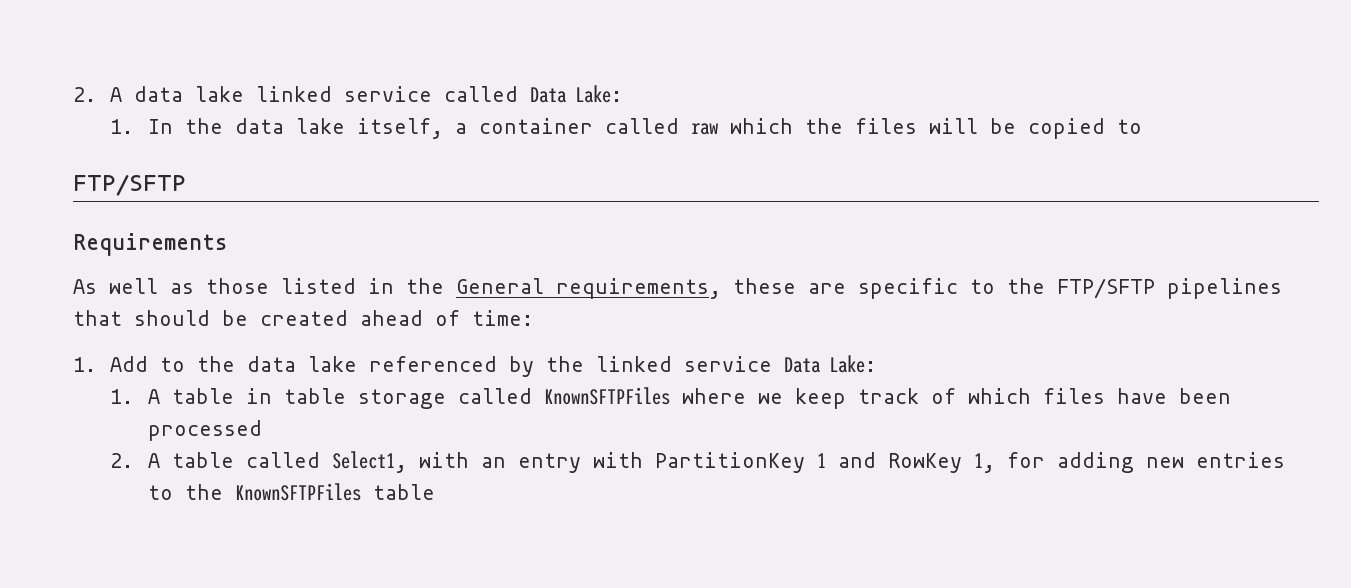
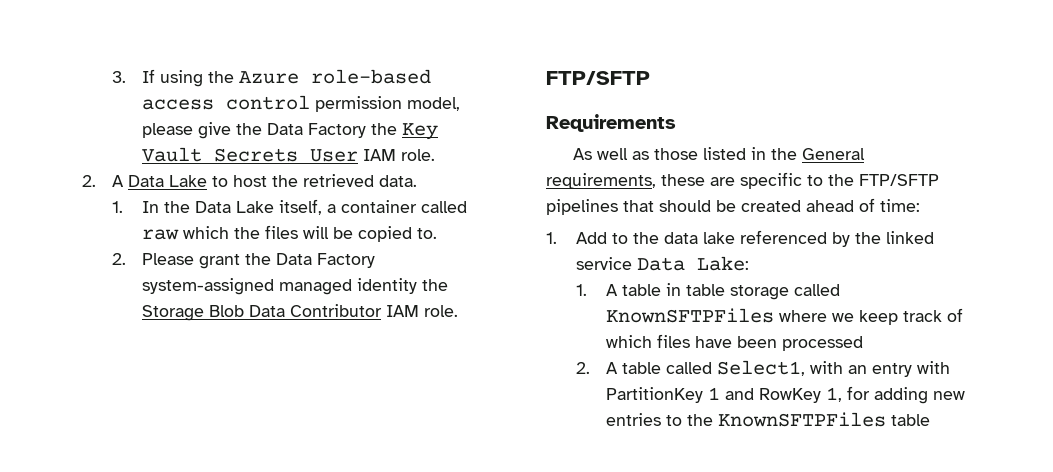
[73,85,623,103] 2. A data lake linked service called Data Lake: -> [112,69,432,87] [142,95,461,112] [142,122,439,140] [142,147,436,162] [82,174,418,187] 3. If using the Azure role-based access control permission model, please give the Data Factory the Key Vault Secrets User IAM role. // 2. A Data Lake to host the retrieved data.
[234,118,345,134] data lake -> [195,201,275,213] Data Lake
[1116,119,1142,134] to -> [417,228,438,239] [112,253,376,269] [142,278,449,295] [142,304,459,321] to. // 2. Please grant the Data Factory system-assigned managed identity the Storage Blob Data Contributor IAM role.

